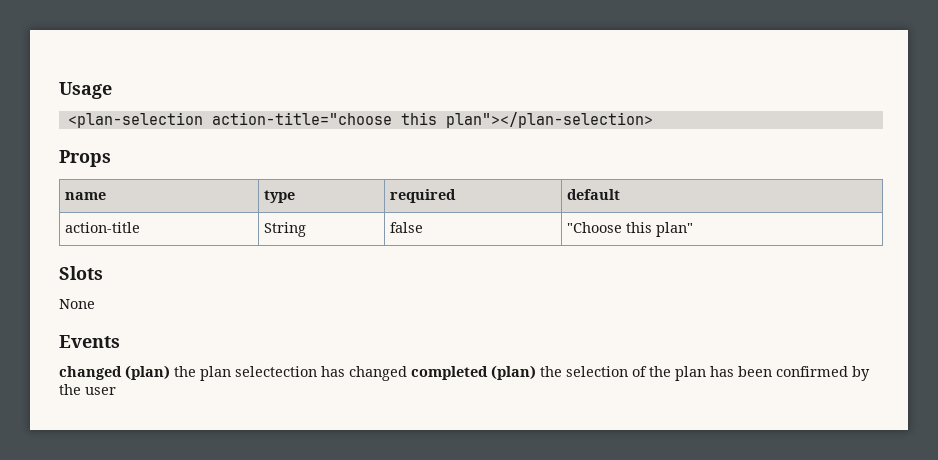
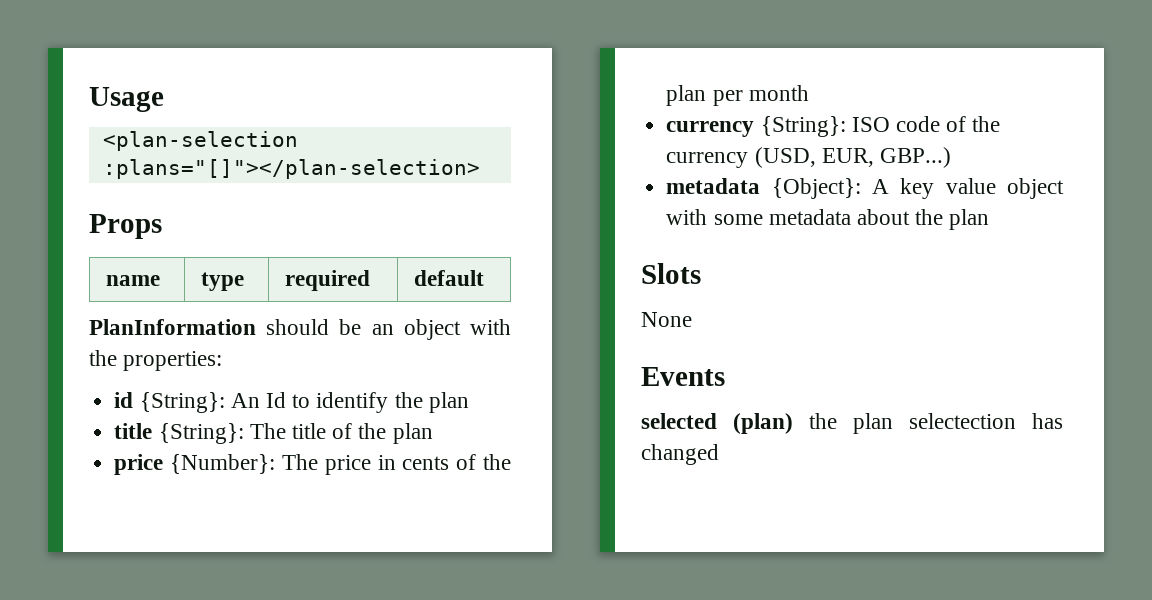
[211,112,653,128] action-title="choose this plan"></plan-selection> -> [102,159,480,179] :plans="[]"></plan-selection>
[65,222,141,233] [264,222,307,237] [390,222,424,233] [567,222,694,237] // action-title | String | false | "Choose this plan" -> [89,319,511,340] [89,350,223,371] [114,392,469,413] [114,423,433,444] [114,454,511,475] [666,85,809,106] [666,116,1001,137] [666,147,951,168] [666,178,1064,199] [666,209,990,230] // PlanInformation should be an object with the properties: // id {String}: An Id to identify the plan // title {String}: The title of the plan // price {Number}: The price in cents of the plan per month // currency {String}: ISO code of the currency (USD, EUR, GBP...) // metadata {Object}: A key value object with some metadata about the plan
[59,366,122,380] changed -> [641,413,717,429] selected
[411,365,870,381] [59,384,116,395] completed (plan) the selection of the plan has been confirmed by the user -> (719, 454) none

